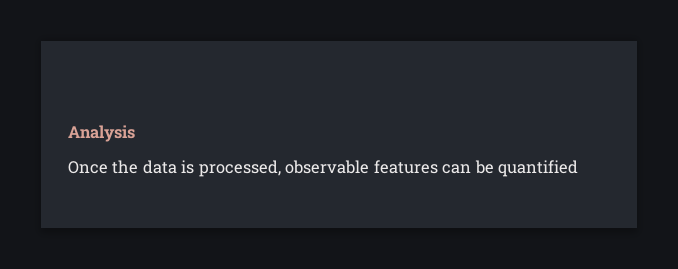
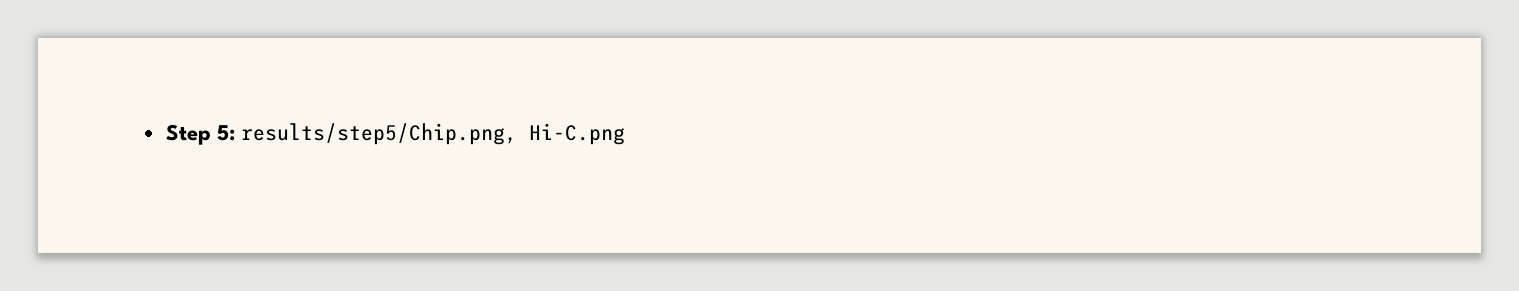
[68,125,135,142] [68,160,579,177] Analysis // Once the data is processed, observable features can be quantified -> [165,123,625,145] Step 5: results/step5/Chip.png, Hi-C.png

